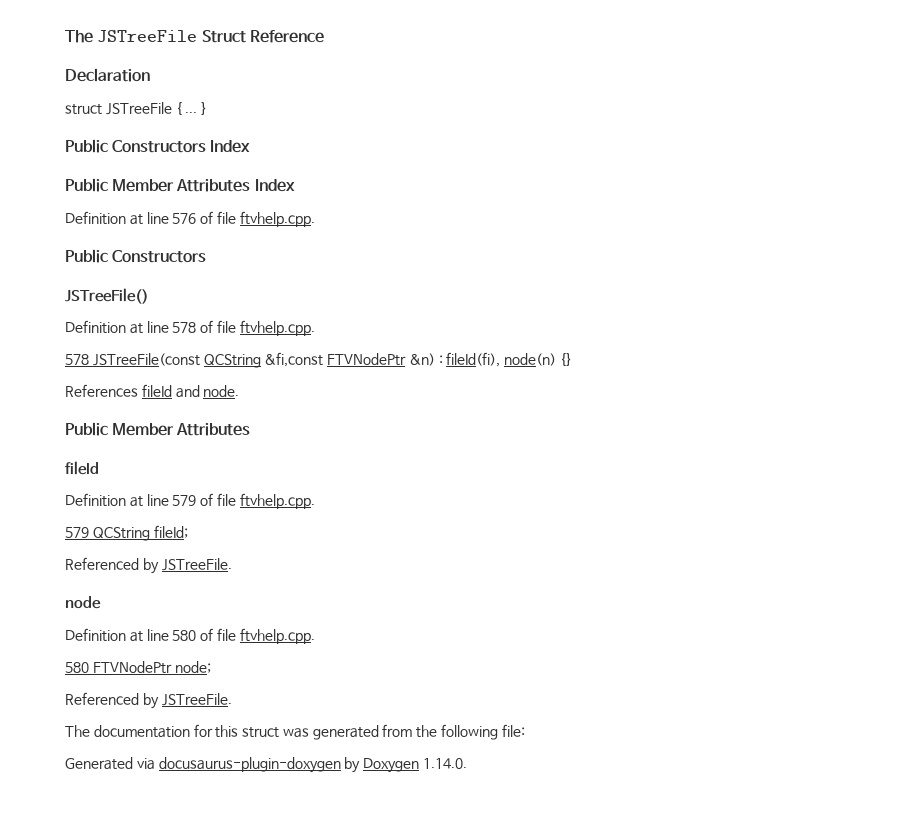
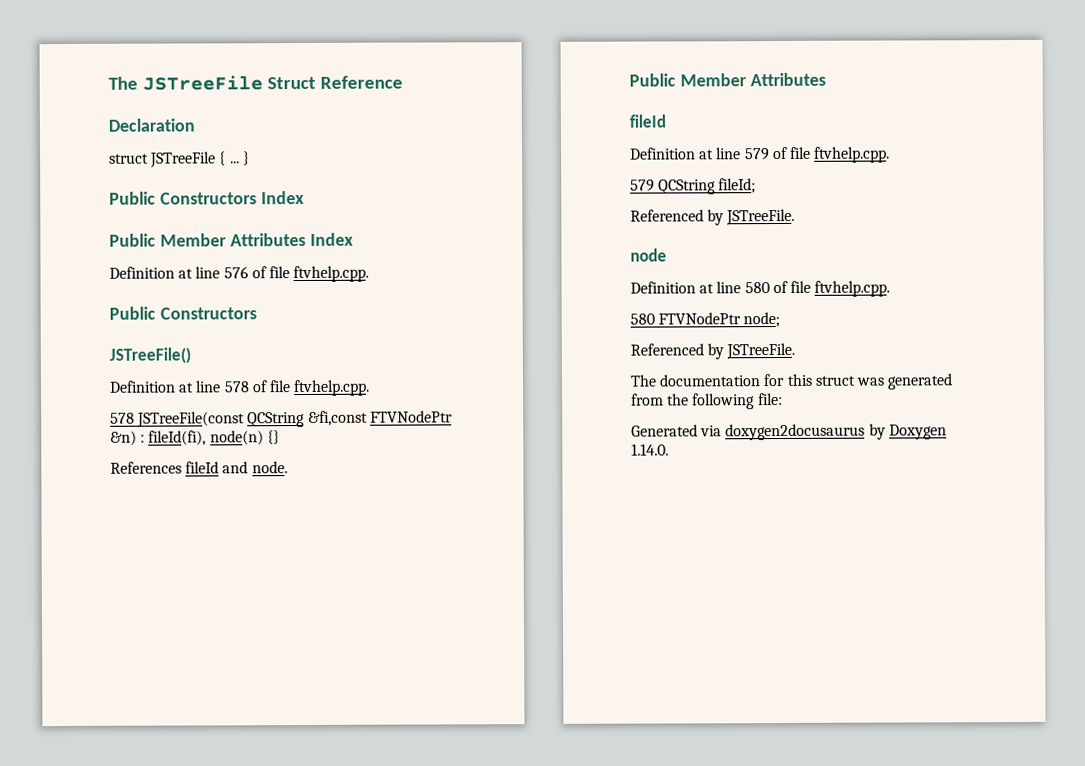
[158,757,341,773] docusaurus-plugin-doxygen -> [725,423,866,441] doxygen2docusaurus

